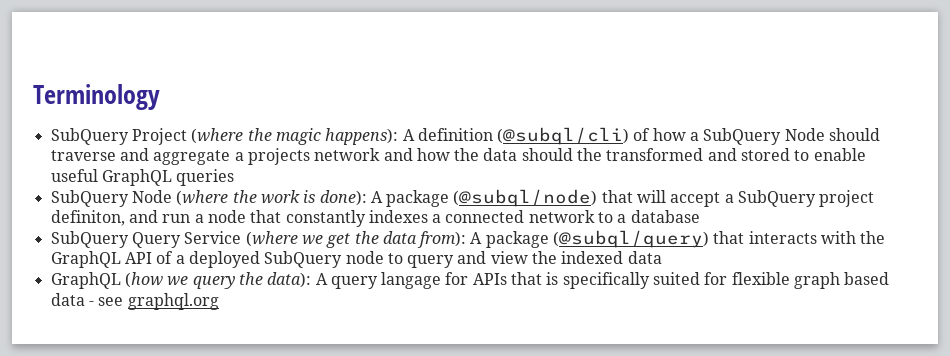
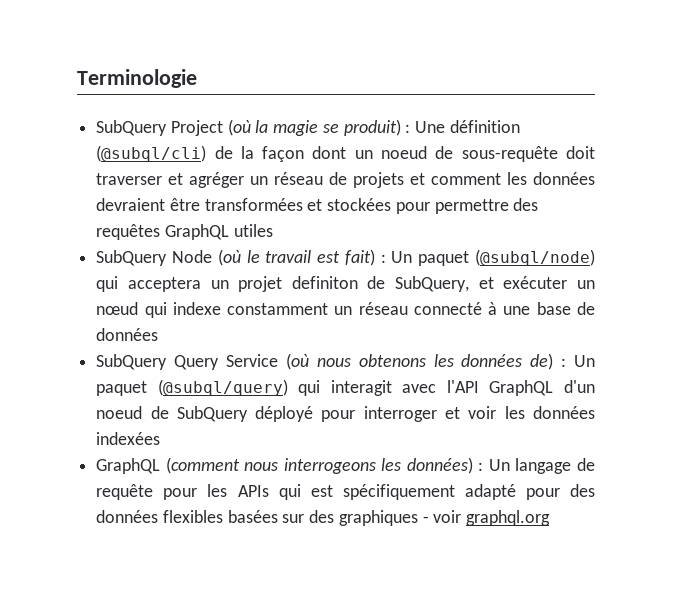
[33,84,160,110] Terminology -> [77,69,197,88] Terminologie
[191,127,881,145] [50,148,866,165] [50,169,235,186] [50,189,875,207] [50,210,700,227] [50,230,886,248] [50,251,662,268] [50,272,890,289] [50,293,124,306] (where the magic happens): A definition (@subql/cli) of how a SubQuery Node should traverse and aggregate a projects network and how the data should the transformed and stored to enable useful GraphQL queries // SubQuery Node (where the work is done): A package (@subql/node) that will accept a SubQuery project definiton, and run a node that constantly indexes a connected network to a database // SubQuery Query Service (where we get the data from): A package (@subql/query) that interacts with the GraphQL API of a deployed SubQuery node to query and view the indexed data // GraphQL (how we query the data): A query langage for APIs that is specifically suited for flexible graph based data - see -> [227,119,520,136] [96,145,595,162] [96,172,596,188] [96,198,539,214] [96,224,273,240] [96,249,595,266] [96,276,596,292] [96,302,595,318] [96,328,159,341] [96,353,595,370] [96,379,595,396] [96,406,595,422] [96,432,161,445] [96,457,595,474] [96,484,595,500] [96,510,462,526] (où la magie se produit) : Une définition (@subql/cli) de la façon dont un noeud de sous-requête doit traverser et agréger un réseau de projets et comment les données devraient être transformées et stockées pour permettre des requêtes GraphQL utiles // SubQuery Node (où le travail est fait) : Un paquet (@subql/node) qui acceptera un projet definiton de SubQuery, et exécuter un nœud qui indexe constamment un réseau connecté à une base de données // SubQuery Query Service (où nous obtenons les données de) : Un paquet (@subql/query) qui interagit avec l'API GraphQL d'un noeud de SubQuery déployé pour interroger et voir les données indexées // GraphQL (comment nous interrogeons les données) : Un langage de requête pour les APIs qui est spécifiquement adapté pour des données flexibles basées sur des graphiques - voir

